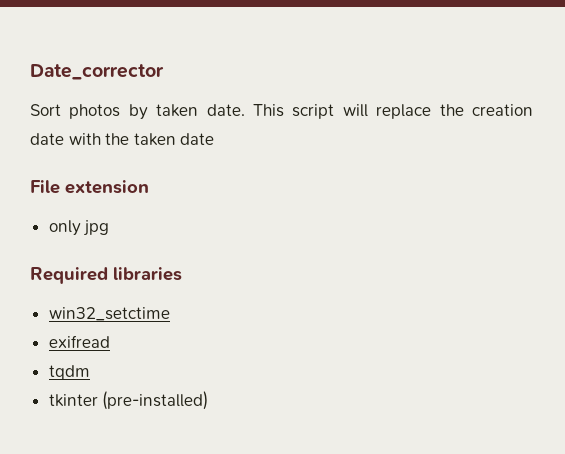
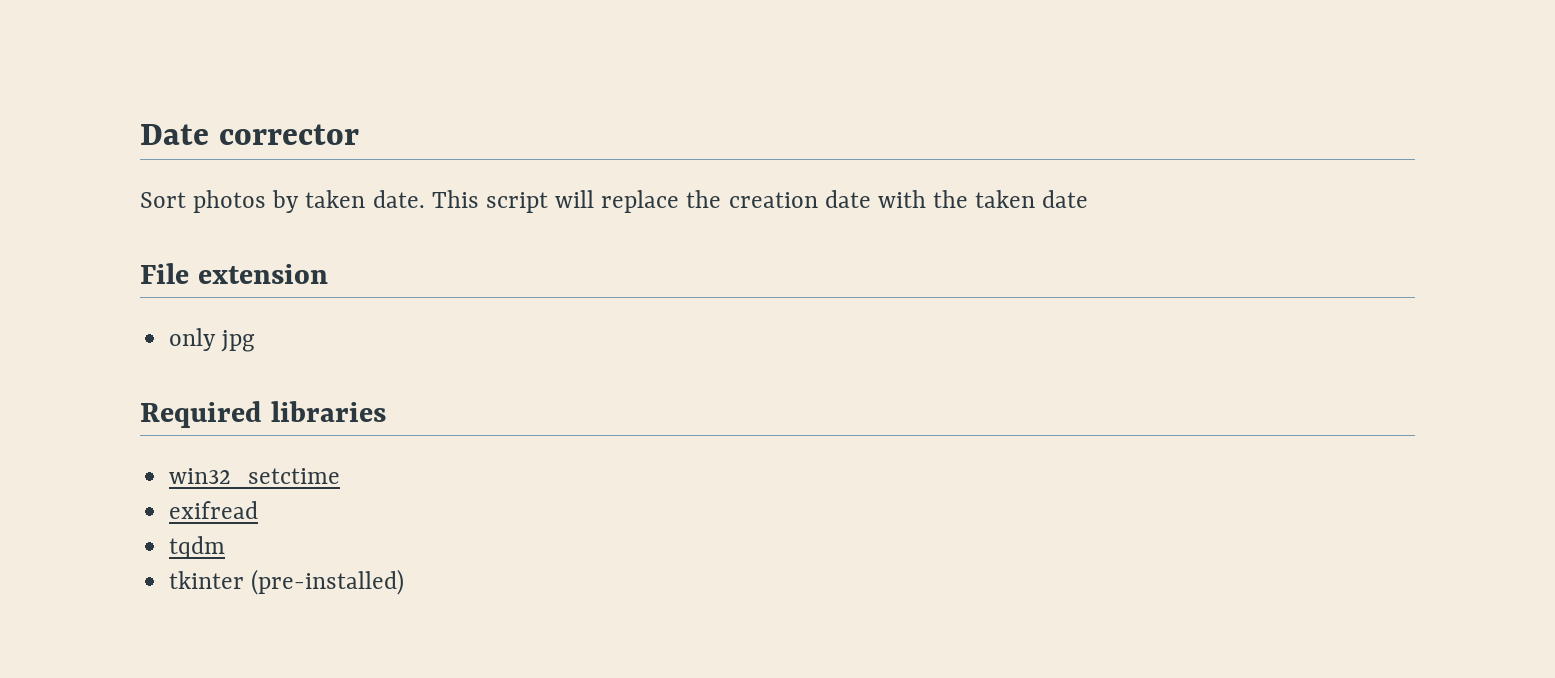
[30,64,164,80] Date_corrector -> [140,124,359,145] Date corrector

